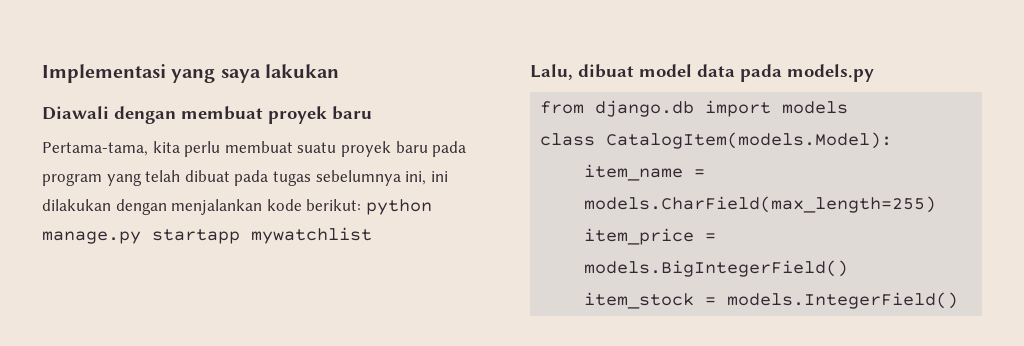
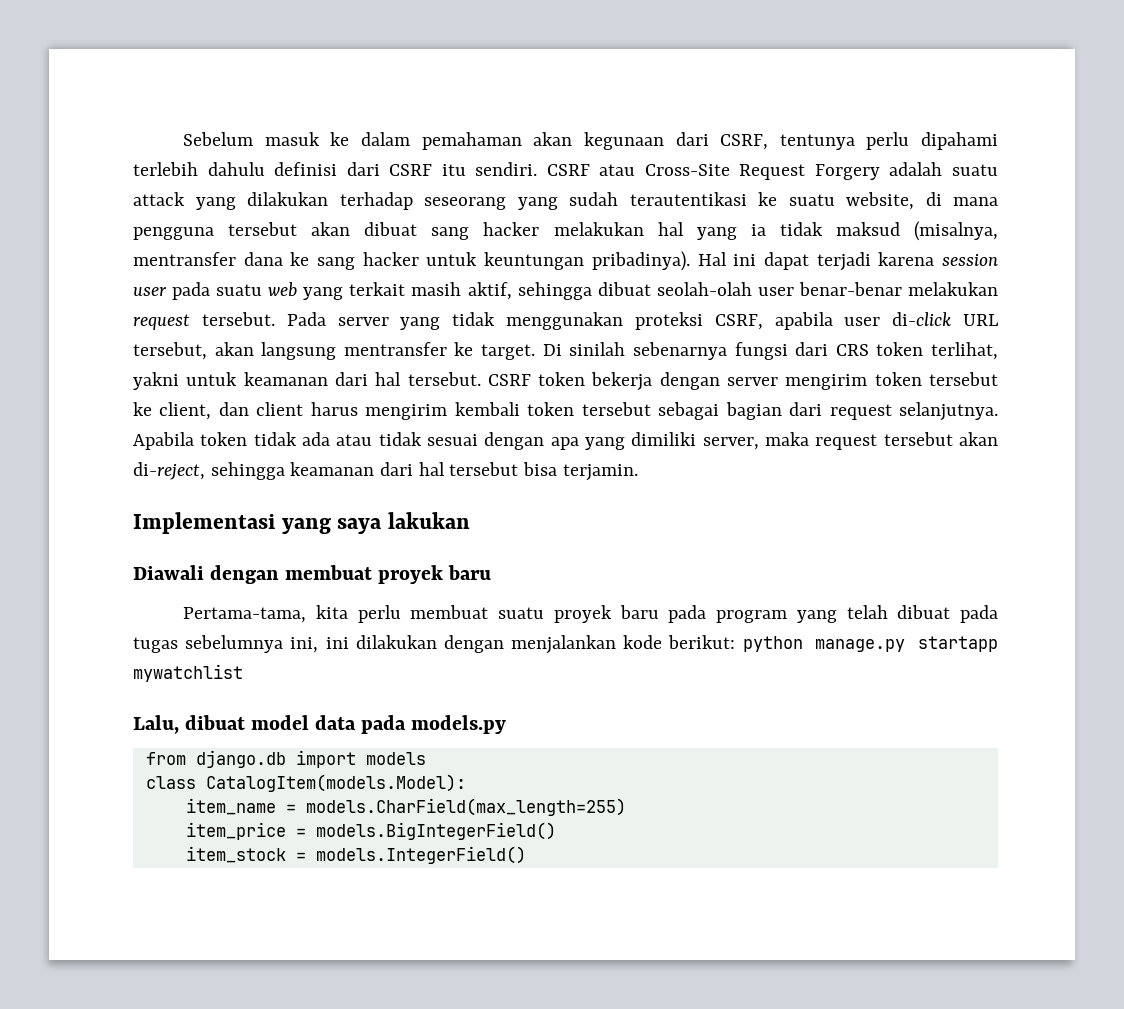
(42, 73) none -> [183,132,998,150] [133,162,999,180] [133,192,998,210] [133,221,999,241] [133,251,999,271] [133,282,999,300] [133,312,999,330] [133,342,998,360] [133,372,998,391] [133,402,998,421] [133,432,999,450] [133,462,638,481] Sebelum masuk ke dalam pemahaman akan kegunaan dari CSRF, tentunya perlu dipahami terlebih dahulu definisi dari CSRF itu sendiri. CSRF atau Cross-Site Request Forgery adalah suatu attack yang dilakukan terhadap seseorang yang sudah terautentikasi ke suatu website, di mana pengguna tersebut akan dibuat sang hacker melakukan hal yang ia tidak maksud (misalnya, mentransfer dana ke sang hacker untuk keuntungan pribadinya). Hal ini dapat terjadi karena session user pada suatu web yang terkait masih aktif, sehingga dibuat seolah-olah user benar-benar melakukan request tersebut. Pada server yang tidak menggunakan proteksi CSRF, apabila user di-click URL tersebut, akan langsung mentransfer ke target. Di sinilah sebenarnya fungsi dari CRS token terlihat, yakni untuk keamanan dari hal tersebut. CSRF token bekerja dengan server mengirim token tersebut ke client, dan client harus mengirim kembali token tersebut sebagai bagian dari request selanjutnya. Apabila token tidak ada atau tidak sesuai dengan apa yang dimiliki server, maka request tersebut akan di-reject, sehingga keamanan dari hal tersebut bisa terjamin. //

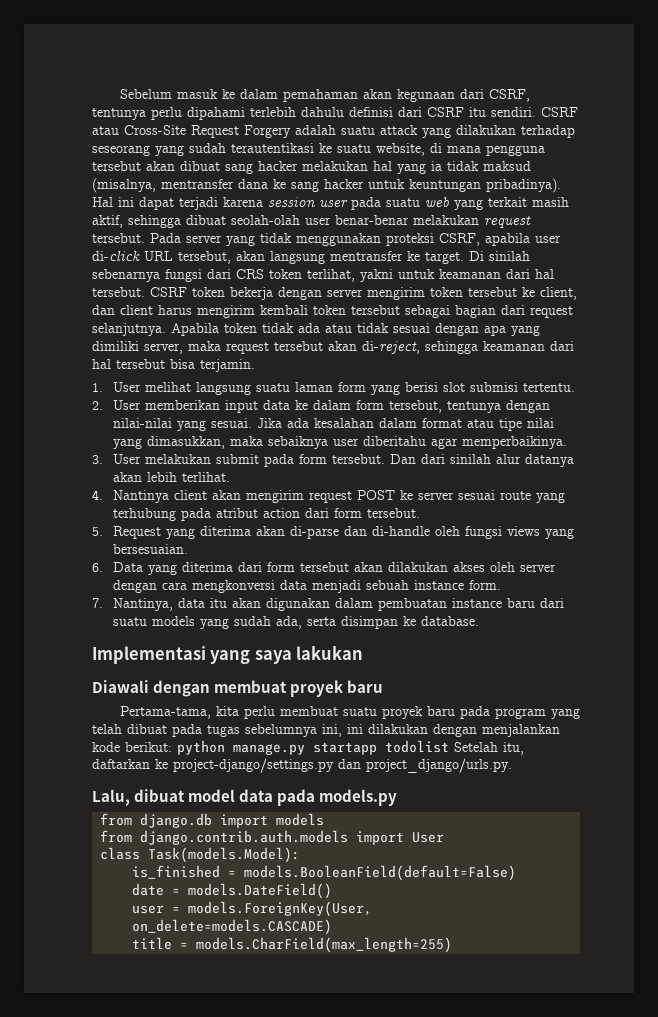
(638, 472) none -> [92,382,576,395] [92,400,551,413] [113,418,555,431] [113,436,568,449] [92,454,575,467] [113,472,231,482] [92,490,566,503] [113,508,421,521] [92,526,575,539] [113,544,189,554] [92,562,557,575] [113,580,502,593] [92,598,565,611] [113,616,480,629] // 1. User melihat langsung suatu laman form yang berisi slot submisi tertentu. // 2. User memberikan input data ke dalam form tersebut, tentunya dengan nilai-nilai yang sesuai. Jika ada kesalahan dalam format atau tipe nilai yang dimasukkan, maka sebaiknya user diberitahu agar memperbaikinya. // 3. User melakukan submit pada form tersebut. Dan dari sinilah alur datanya akan lebih terlihat. // 4. Nantinya client akan mengirim request POST ke server sesuai route yang terhubung pada atribut action dari form tersebut. // 5. Request yang diterima akan di-parse dan di-handle oleh fungsi views yang bersesuaian. // 6. Data yang diterima dari form tersebut akan dilakukan akses oleh server dengan cara mengkonversi data menjadi sebuah instance form. // 7. Nantinya, data itu akan digunakan dalam pembuatan instance baru dari suatu models yang sudah ada, serta disimpan ke database.
[133,664,243,682] mywatchlist -> [385,740,524,755] [92,758,512,773] todolist Setelah itu, daftarkan ke project-django/settings.py dan project_django/urls.py.
[145,774,466,792] [185,798,626,816] [185,822,556,840] [185,846,526,864] class CatalogItem(models.Model): // item_name = models.CharField(max_length=255) // item_price = models.BigIntegerField() // item_stock = models.IntegerField() -> [100,830,445,845] [100,847,301,863] [132,865,517,881] [132,883,333,899] [132,901,373,917] [132,919,333,935] [132,937,453,953] from django.contrib.auth.models import User // class Task(models.Model): // is_finished = models.BooleanField(default=False) // date = models.DateField() // user = models.ForeignKey(User, on_delete=models.CASCADE) // title = models.CharField(max_length=255)

